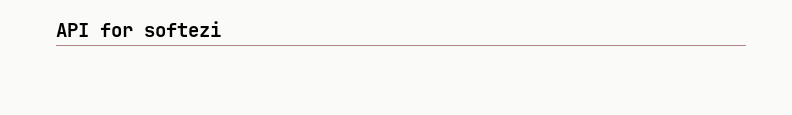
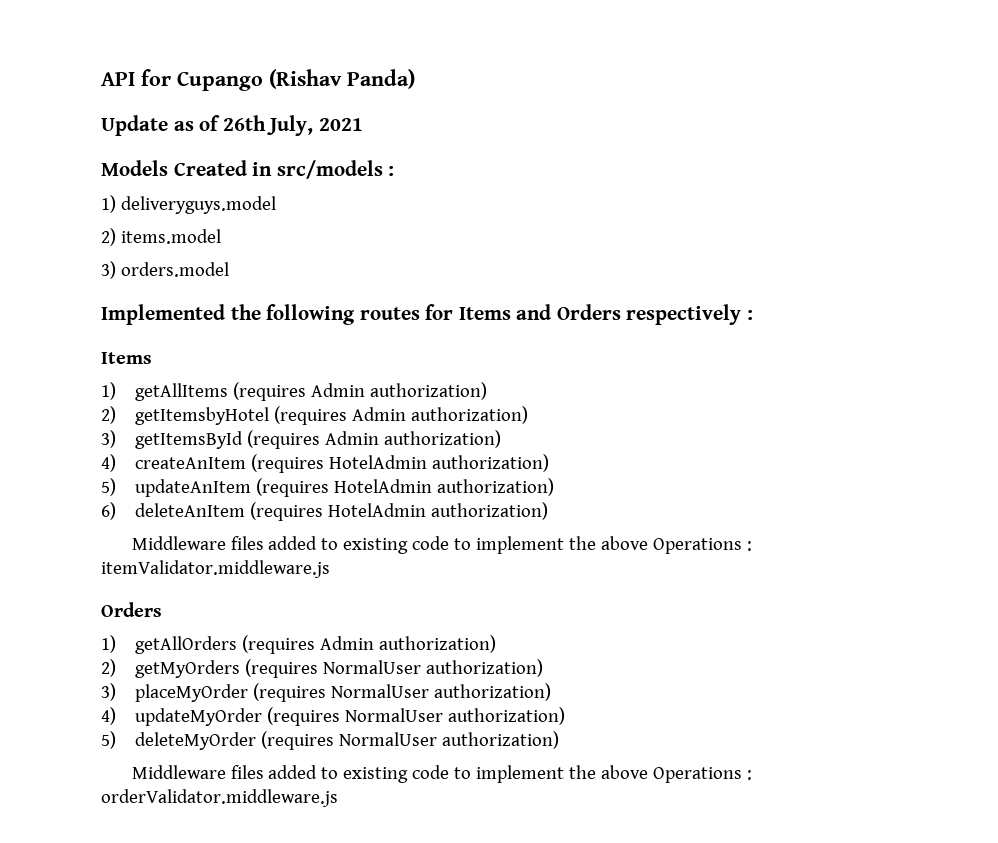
[144,21,221,37] softezi -> [177,69,415,91] [101,115,363,136] [101,160,395,179] [101,195,276,214] [101,228,221,246] [101,261,229,279] [101,304,753,325] [101,352,152,364] [101,382,487,401] [101,406,528,425] [101,430,501,449] [101,454,549,473] [101,478,554,497] [101,502,548,521] [131,536,753,554] [101,560,330,578] [101,602,162,617] [101,635,496,654] [101,659,543,678] [101,683,551,702] [101,707,565,726] [101,731,559,750] [131,765,753,783] [101,789,338,807] Cupango (Rishav Panda) // Update as of 26th July, 2021 // Models Created in src/models : // 1) deliveryguys.model // 2) items.model // 3) orders.model // Implemented the following routes for Items and Orders respectively : // Items // 1) getAllItems (requires Admin authorization) // 2) getItemsbyHotel (requires Admin authorization) // 3) getItemsById (requires Admin authorization) // 4) createAnItem (requires HotelAdmin authorization) // 5) updateAnItem (requires HotelAdmin authorization) // 6) deleteAnItem (requires HotelAdmin authorization) // Middleware files added to existing code to implement the above Operations : itemValidator.middleware.js // Orders // 1) getAllOrders (requires Admin authorization) // 2) getMyOrders (requires NormalUser authorization) // 3) placeMyOrder (requires NormalUser authorization) // 4) updateMyOrder (requires NormalUser authorization) // 5) deleteMyOrder (requires NormalUser authorization) // Middleware files added to existing code to implement the above Operations : orderValidator.middleware.js

